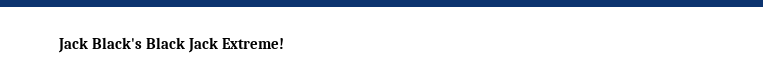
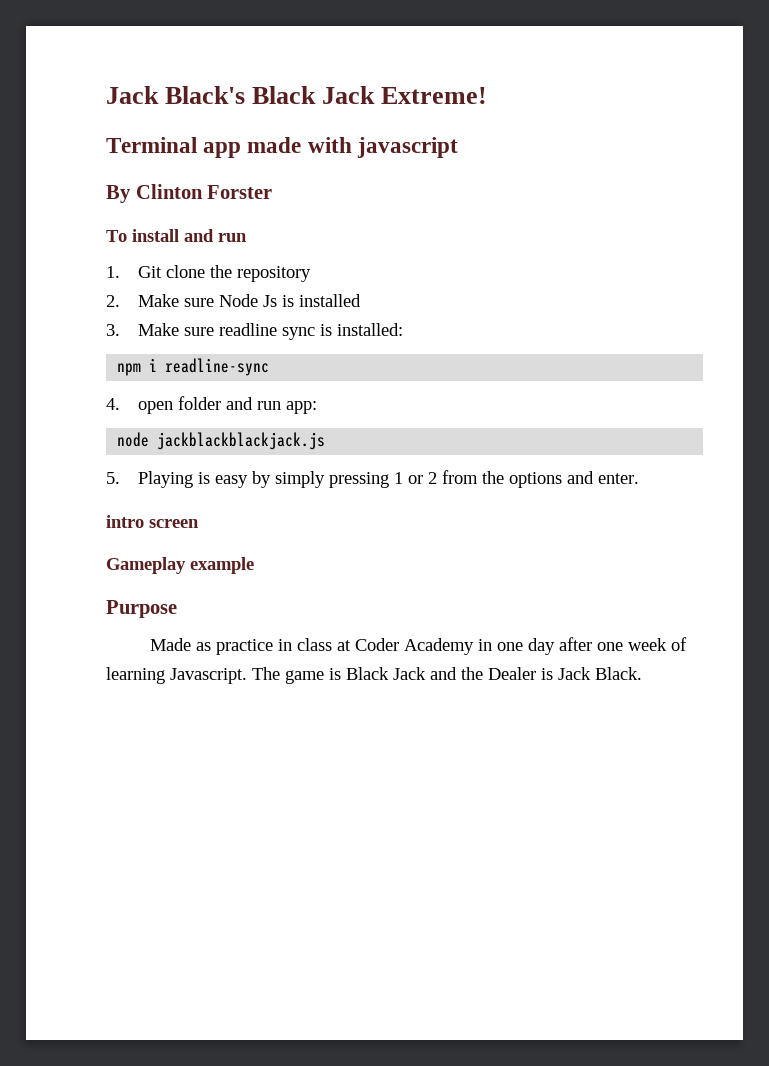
(285, 43) none -> [106,137,458,158] [106,184,273,203] [106,229,247,242] [106,265,312,282] [106,294,362,307] [106,323,404,340] [117,358,270,376] [106,396,318,414] [117,432,326,450] [106,470,640,488] [106,515,199,528] [106,557,254,574] [106,600,177,618] [150,637,688,655] [106,667,642,684] // Terminal app made with javascript // By Clinton Forster // To install and run // 1. Git clone the repository // 2. Make sure Node Js is installed // 3. Make sure readline sync is installed: // npm i readline-sync // 4. open folder and run app: // node jackblackblackjack.js // 5. Playing is easy by simply pressing 1 or 2 from the options and enter. // intro screen // Gameplay example // Purpose // Made as practice in class at Coder Academy in one day after one week of learning Javascript. The game is Black Jack and the Dealer is Jack Black.

